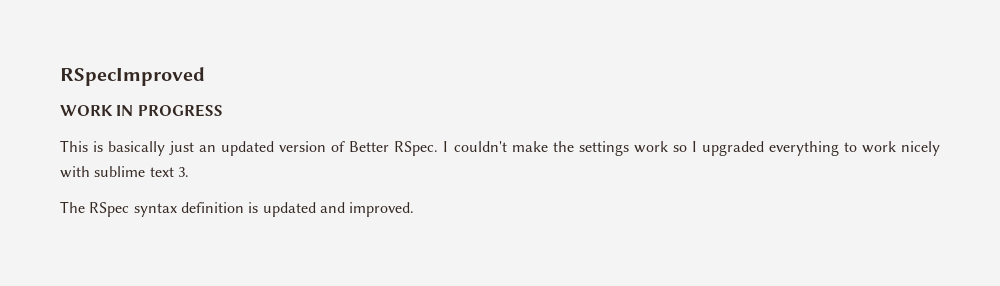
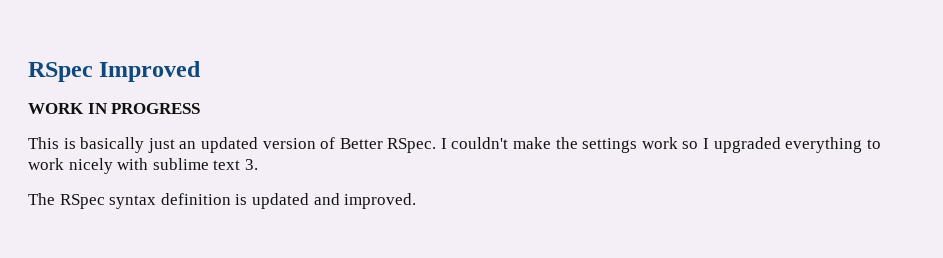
[60,67,205,86] RSpecImproved -> [28,61,202,82] RSpec Improved

